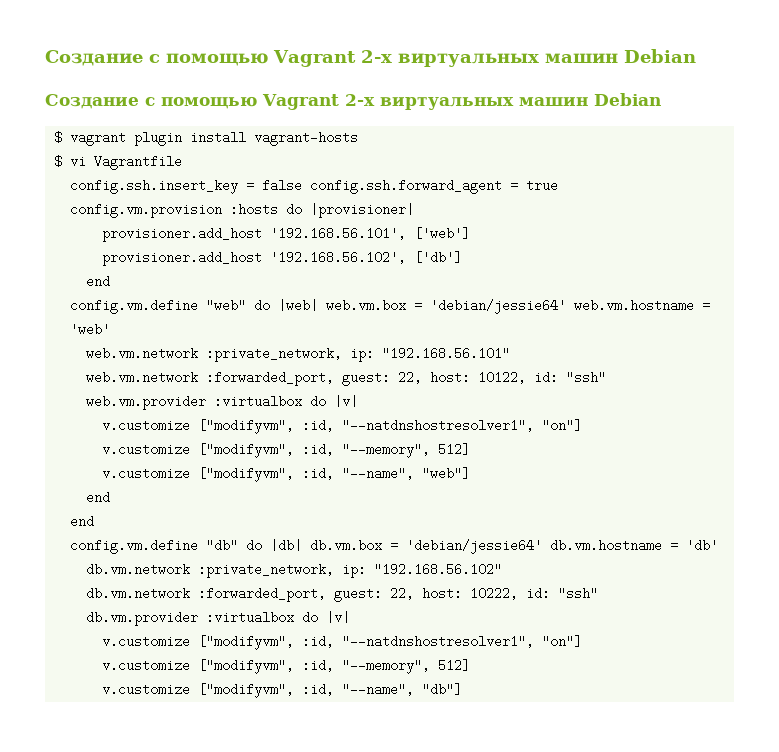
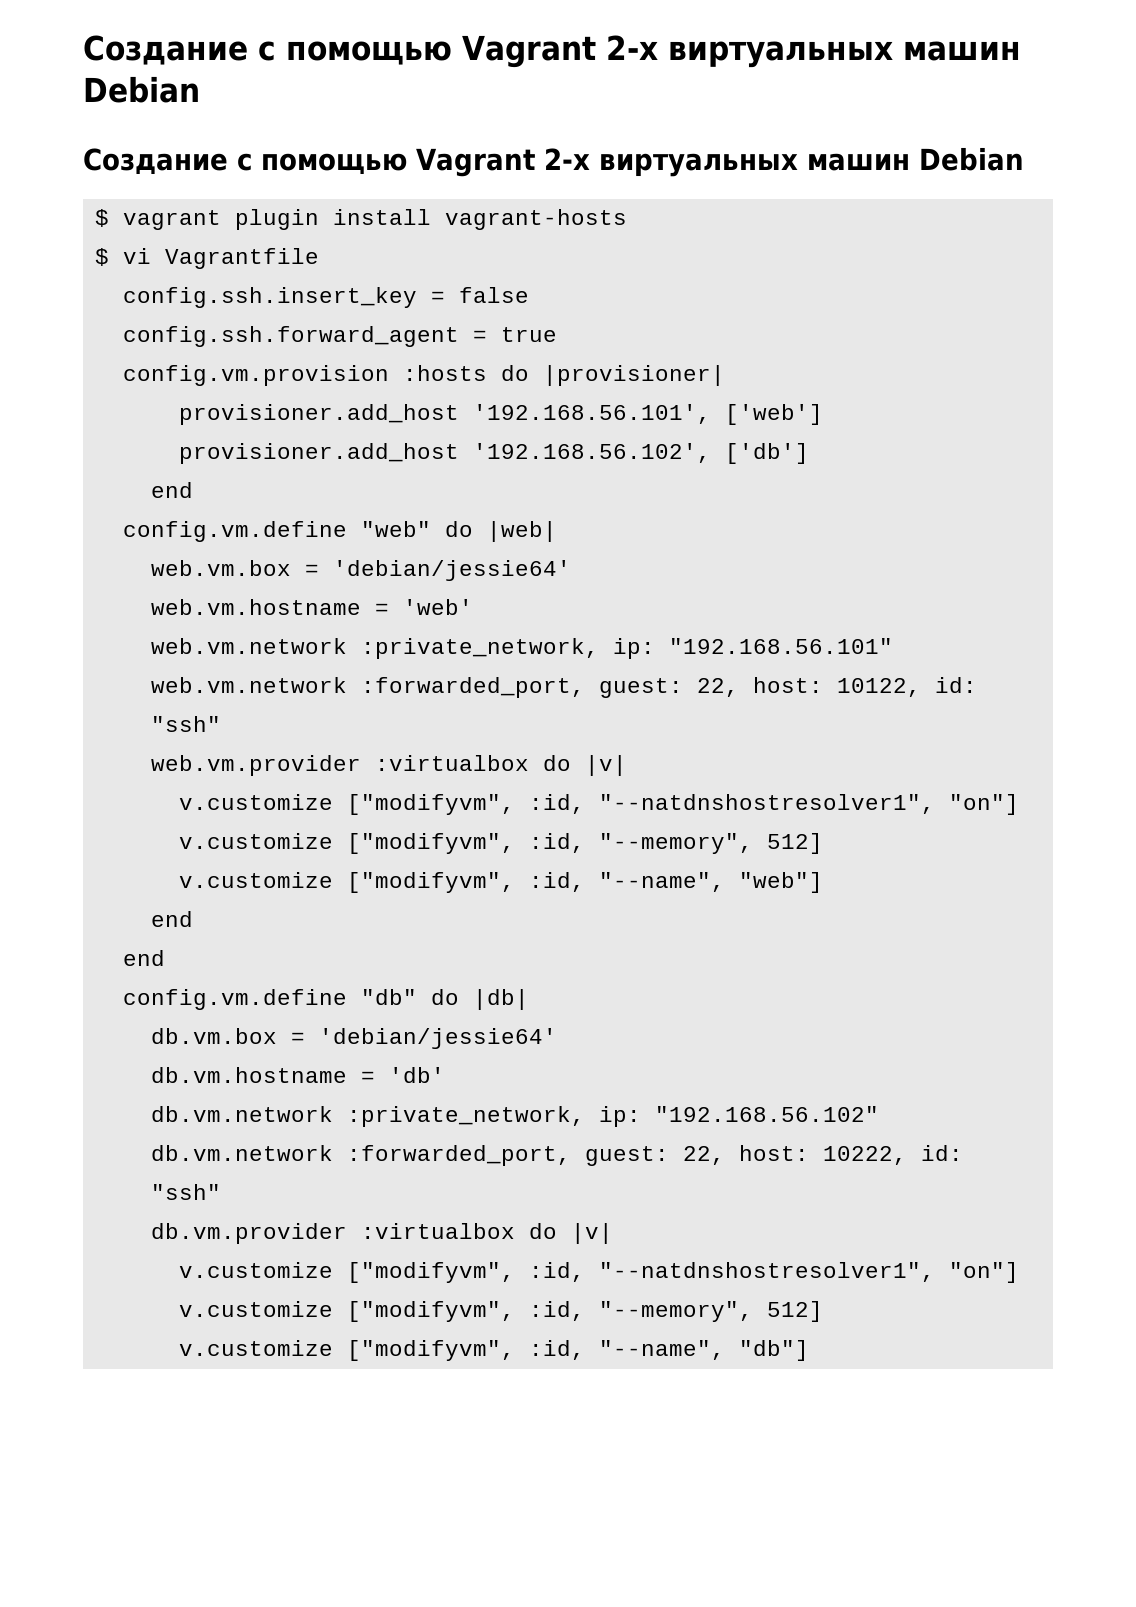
(302, 185) none -> (530, 295) //
(318, 305) none -> (558, 531) //
(566, 306) none -> (572, 570) //
(302, 545) none -> (530, 999) //
(542, 546) none -> (558, 1038) //

